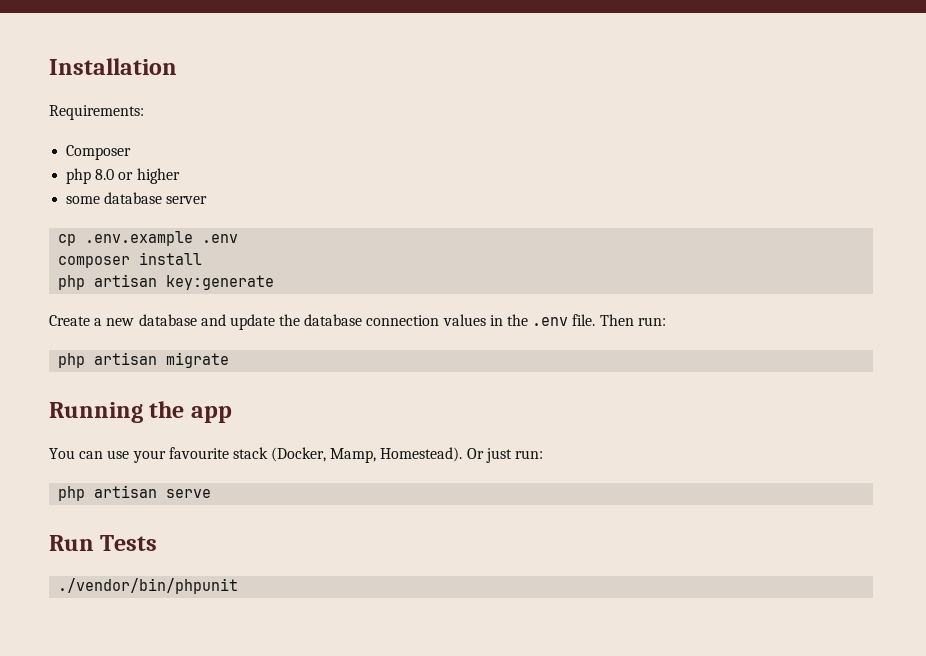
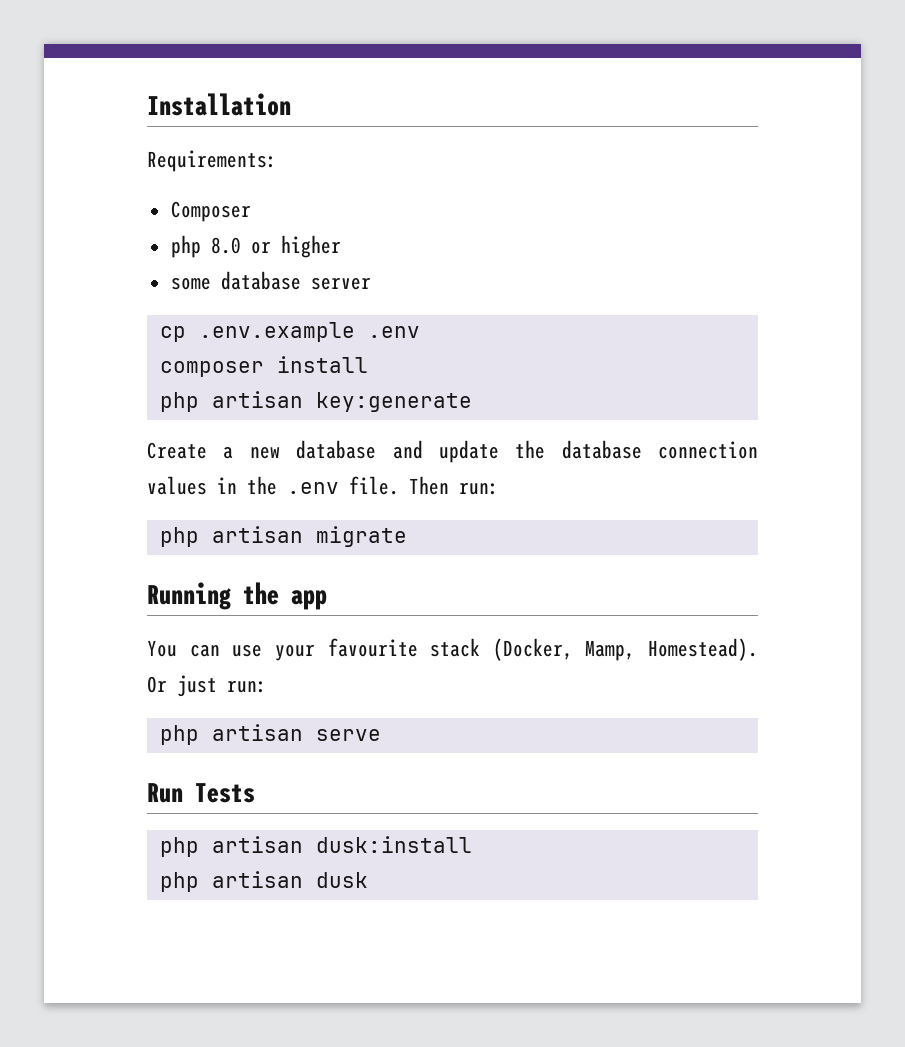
[58,578,239,594] ./vendor/bin/phpunit -> [159,836,472,857] [159,871,368,892] php artisan dusk:install // php artisan dusk

